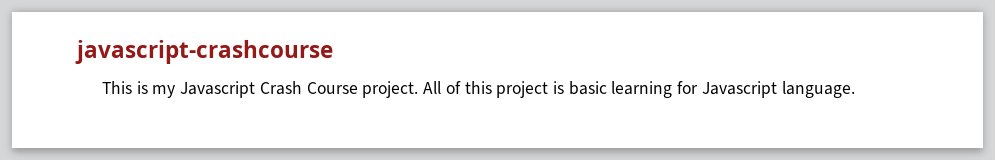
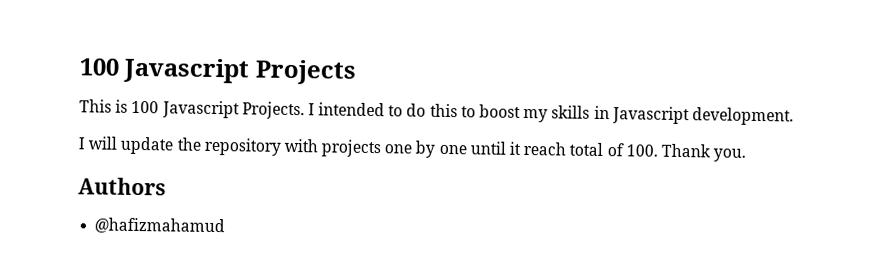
[75,40,333,64] javascript-crashcourse -> [79,57,357,85] 100 Javascript Projects
[152,81,855,98] my Javascript Crash Course project. All of this project is basic learning for Javascript language. -> [131,100,794,126] [78,136,747,162] [78,177,166,196] [94,217,226,235] 100 Javascript Projects. I intended to do this to boost my skills in Javascript development. // I will update the repository with projects one by one until it reach total of 100. Thank you. // Authors // @hafizmahamud

